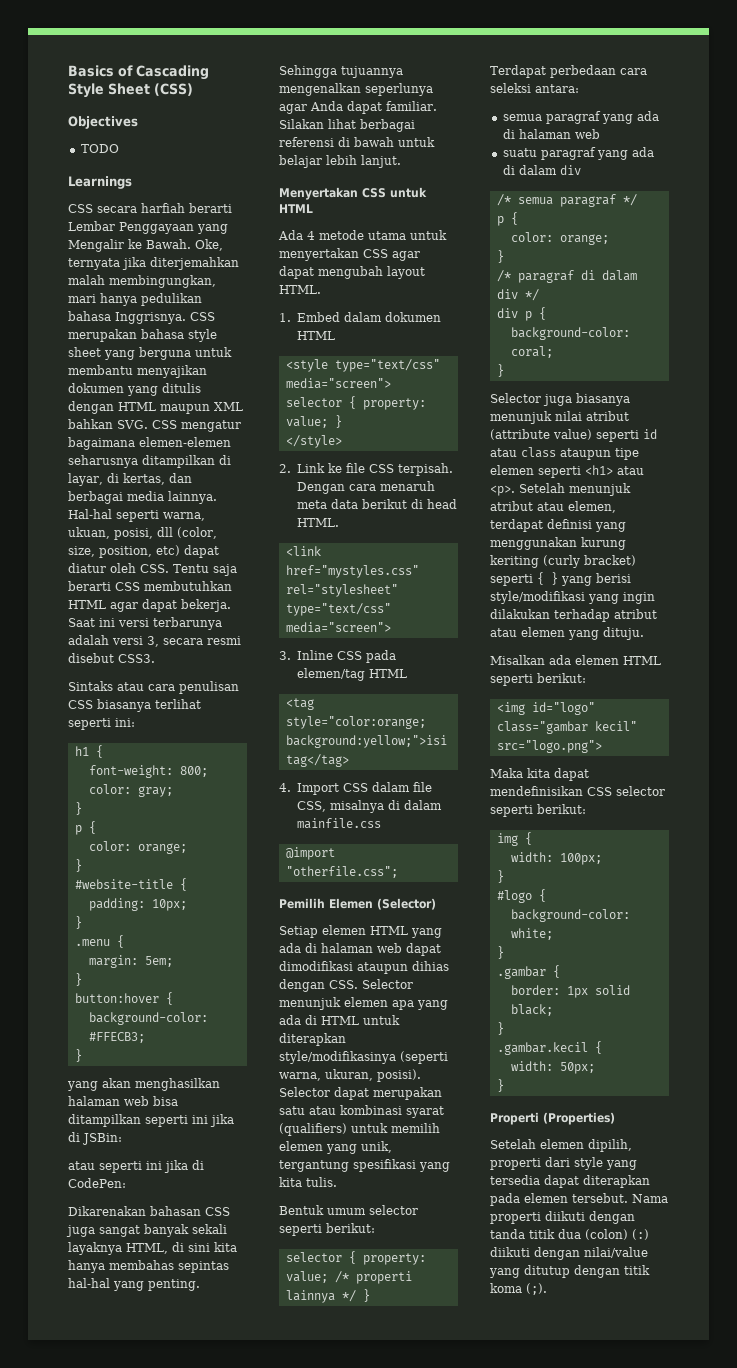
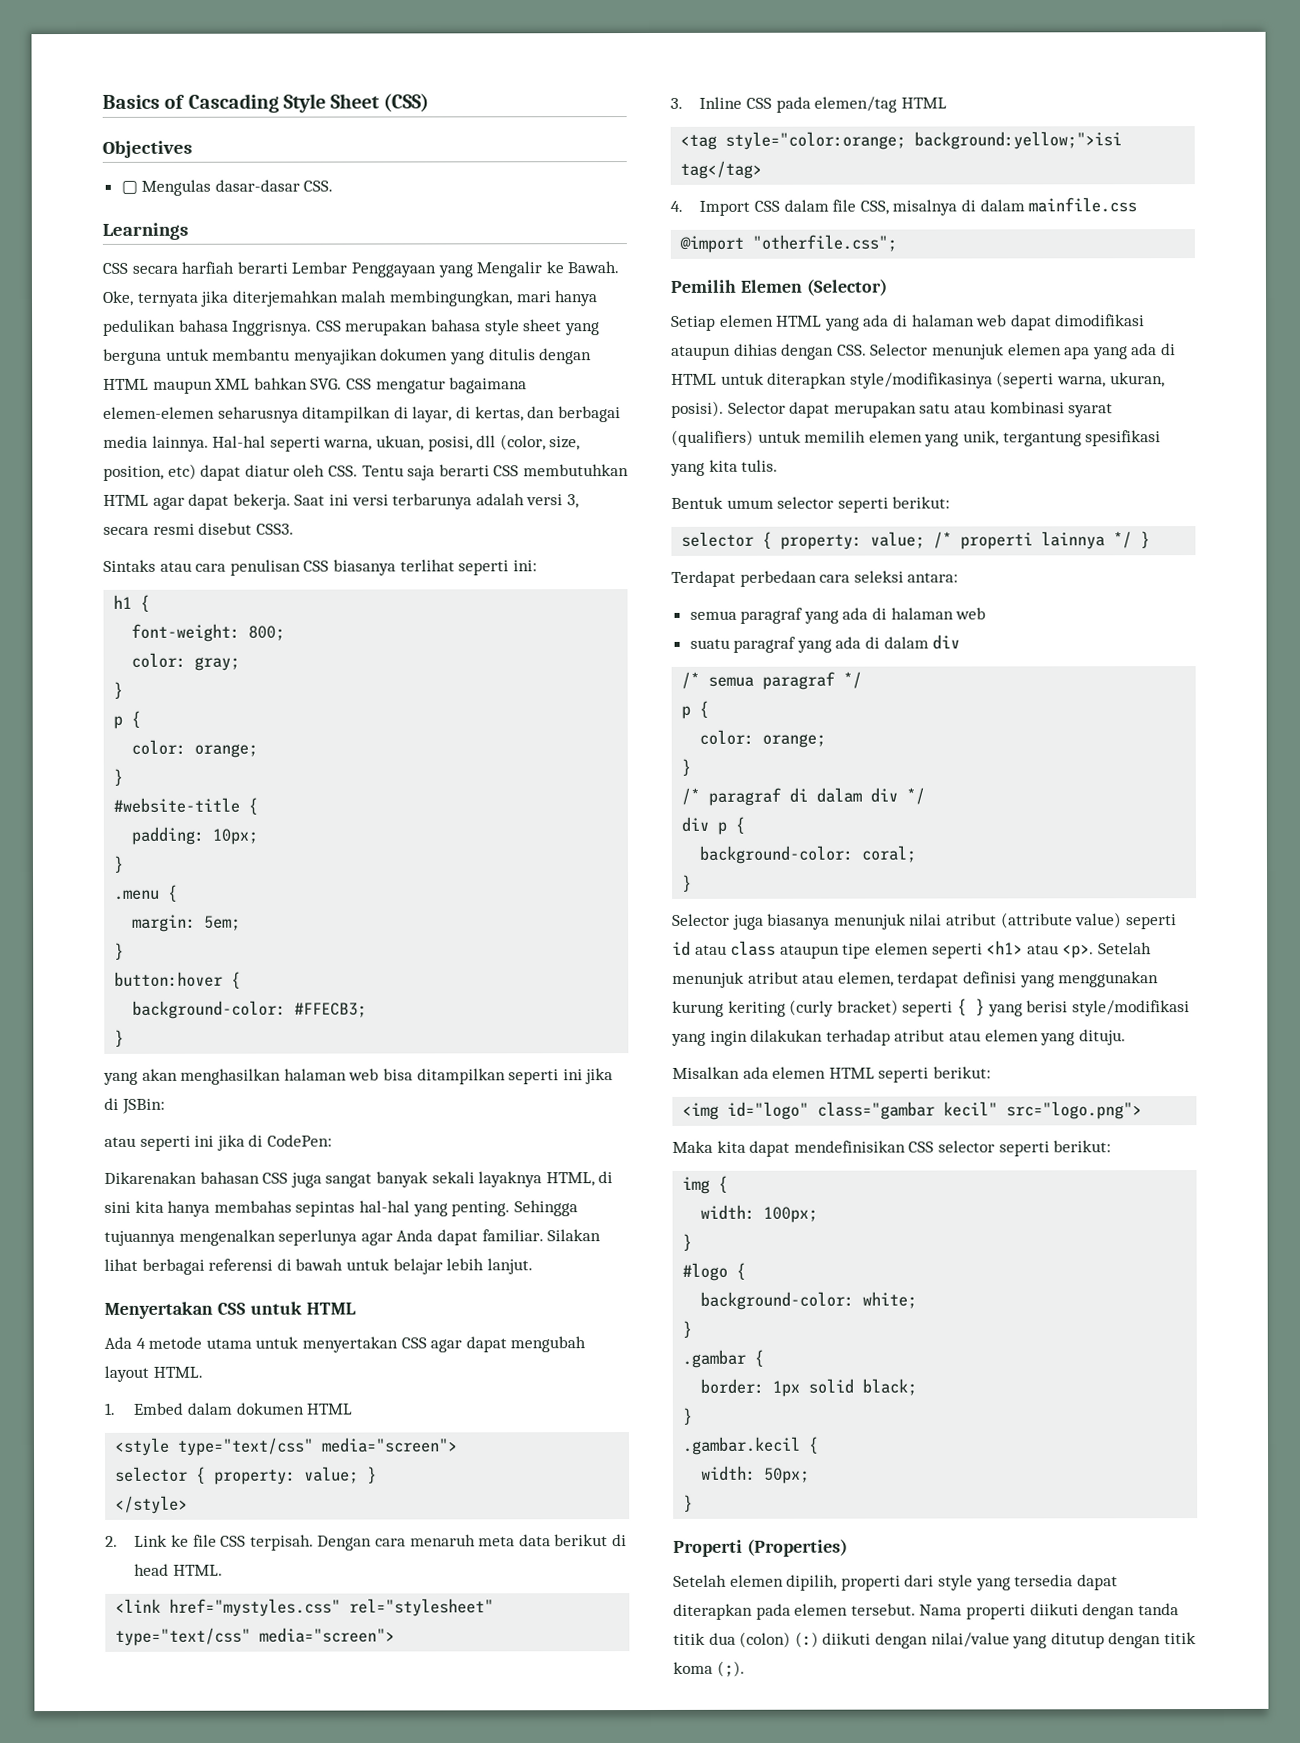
[80,144,119,153] TODO -> [120,179,334,196] ▢ Mengulas dasar-dasar CSS.

